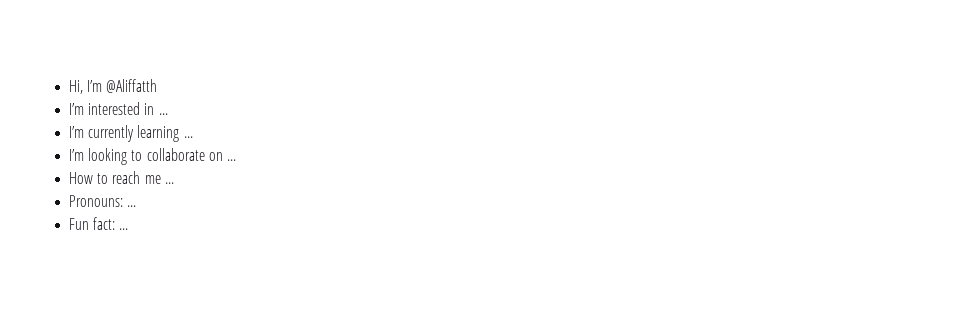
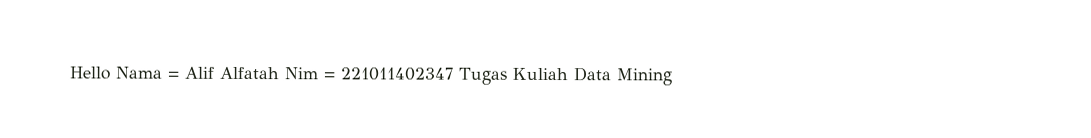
[69,79,158,94] [69,102,168,115] [69,125,193,142] [69,148,236,165] [69,171,174,184] [69,195,137,207] [69,217,129,230] Hi, I’m @Aliffatth // I’m interested in ... // I’m currently learning ... // I’m looking to collaborate on ... // How to reach me ... // Pronouns: ... // Fun fact: ... -> [69,66,673,86] Hello Nama = Alif Alfatah Nim = 221011402347 Tugas Kuliah Data Mining

